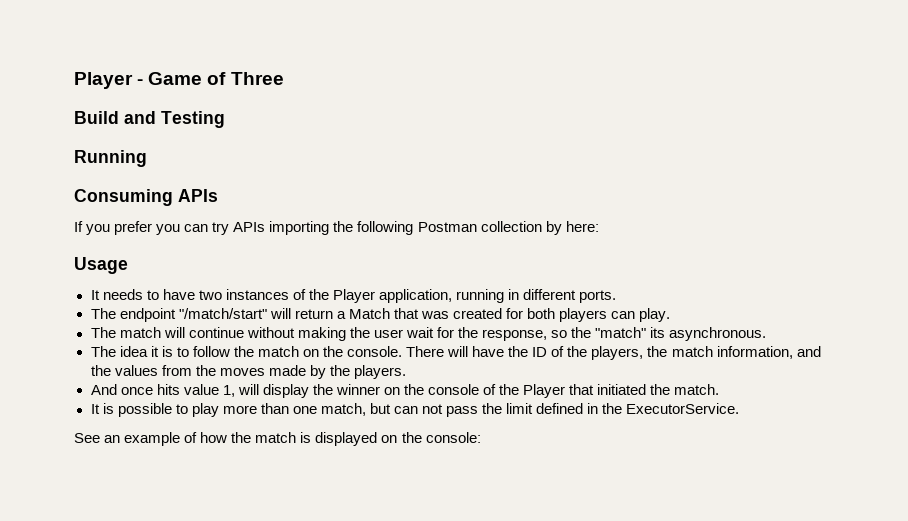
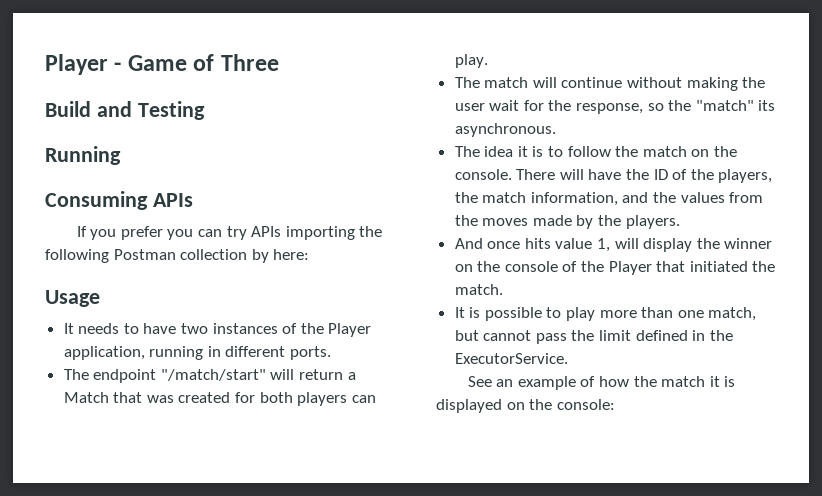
[394,404,444,414] can not -> [483,330,532,341] cannot
(297, 437) none -> [709,376,720,387] it

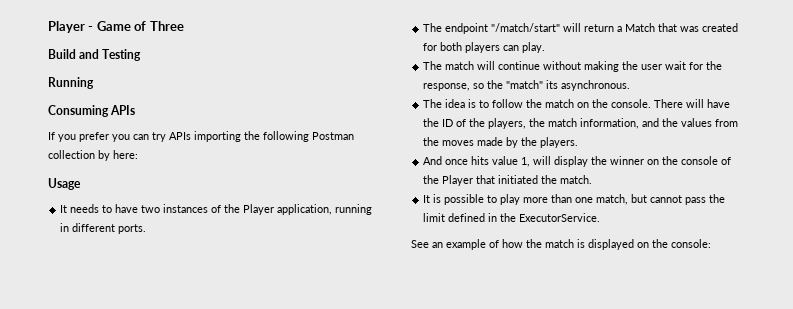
[517,146,528,157] it -> (466, 103) none
[709,376,720,387] it -> (574, 243) none

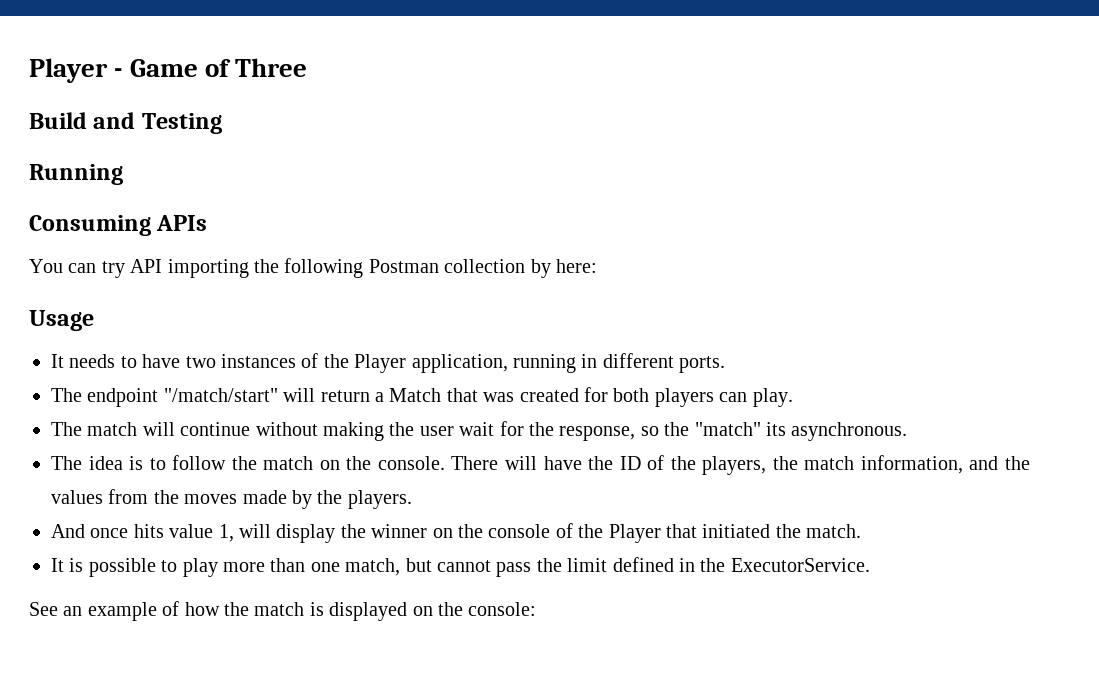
[48,132,130,142] If you prefer you -> [29,259,63,273] You
[169,132,191,140] APIs -> [130,259,163,273] API

